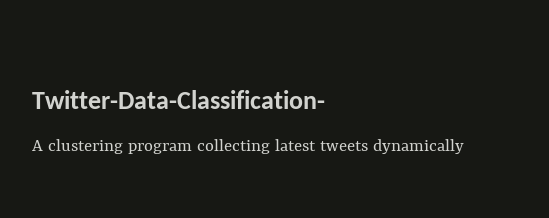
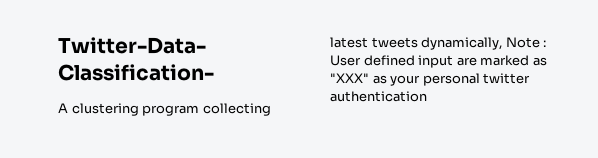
[372,139,464,154] dynamically -> [421,37,547,50] [330,55,547,68] [330,73,531,86] [330,91,427,102] dynamically, Note : User defined input are marked as "XXX" as your personal twitter authentication

